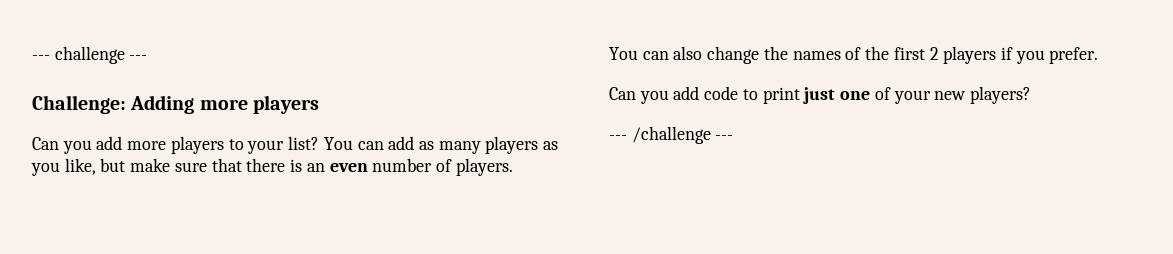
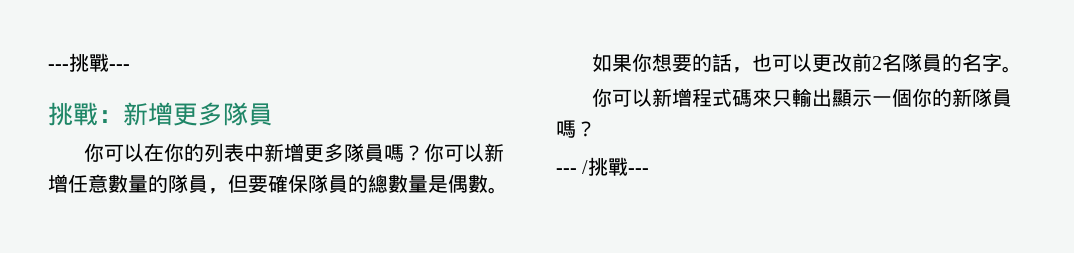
[32,46,125,64] --- challenge -> [48,53,109,72] ---挑戰
[32,95,319,114] [32,136,559,154] [31,158,513,176] [609,46,1099,64] [609,86,1031,104] [609,126,711,144] Challenge: Adding more players // Can you add more players to your list? You can add as many players as you like, but make sure that there is an even number of players. // You can also change the names of the first 2 players if you prefer. // Can you add code to print just one of your new players? // --- /challenge -> [48,102,273,126] [83,143,504,162] [48,174,508,194] [591,53,1022,73] [591,88,1012,107] [556,120,596,138] [556,157,629,176] 挑戰：新增更多隊員 // 你可以在你的列表中新增更多隊員嗎？你可以新增任意數量的隊員，但要確保隊員的總數量是偶數。 // 如果你想要的話，也可以更改前2名隊員的名字。 // 你可以新增程式碼來只輸出顯示一個你的新隊員嗎？ // --- /挑戰

